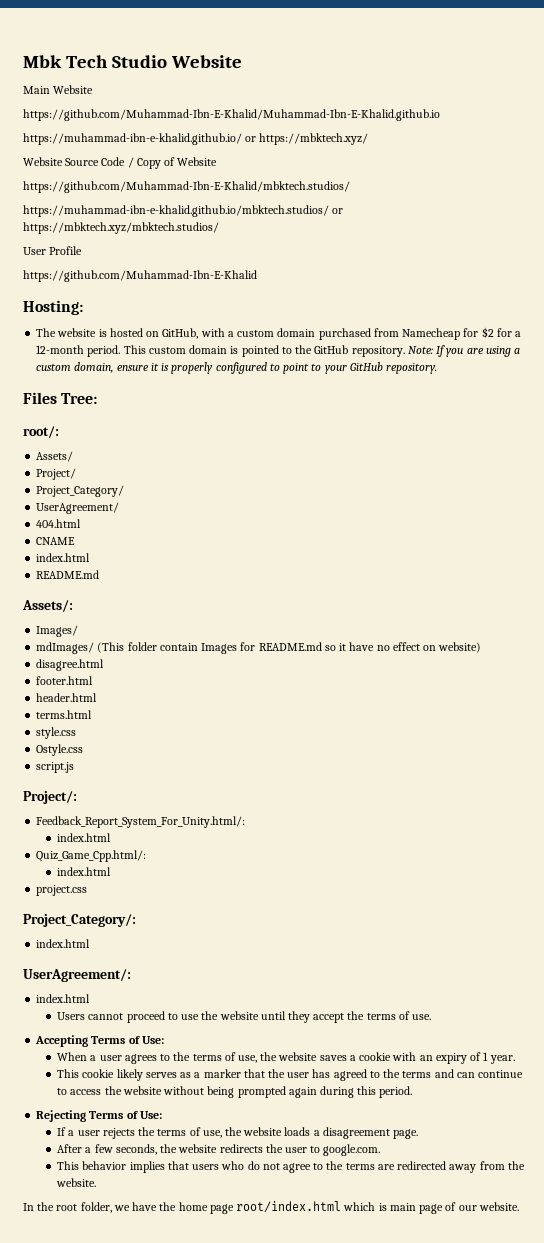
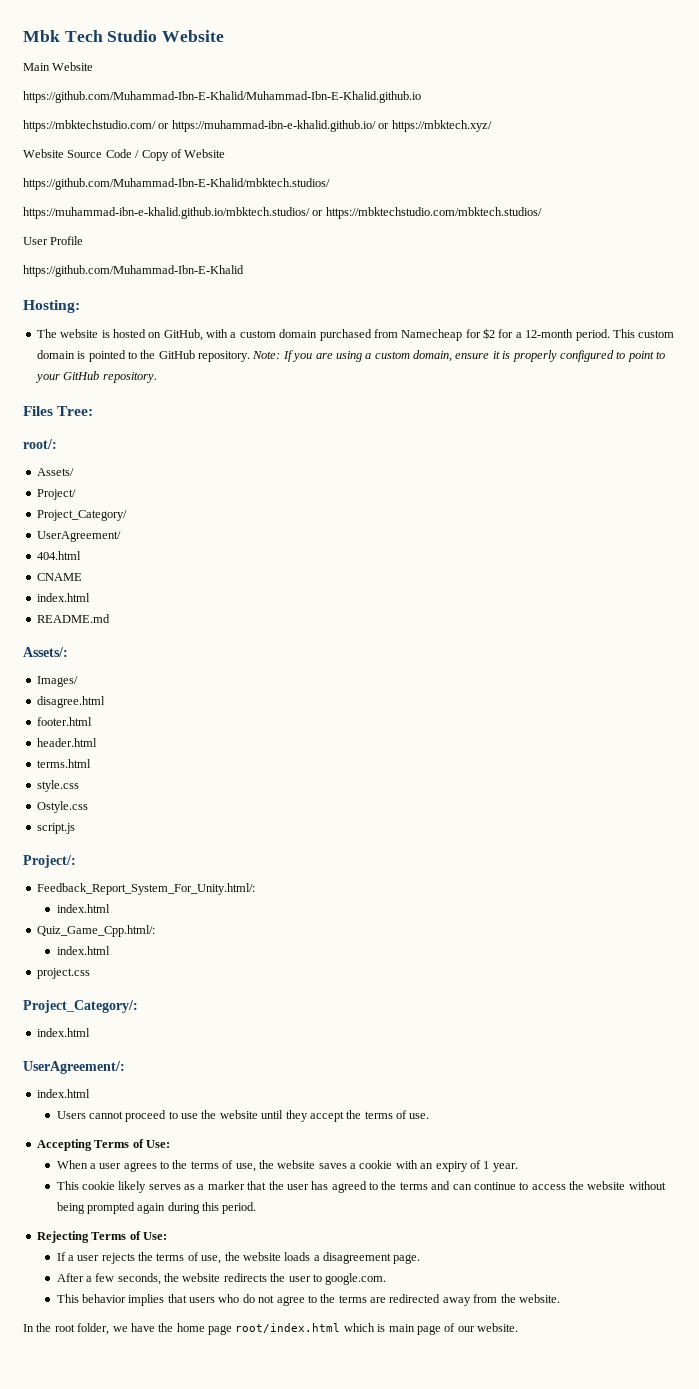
(440, 115) none -> [23,120,170,132] https://mbktechstudio.com/ or
[23,222,219,234] https://mbktech.xyz/mbktech.studios/ -> [325,207,542,219] https://mbktechstudio.com/mbktech.studios/
[36,642,482,654] // mdImages/ (This folder contain Images for README.md so it have no effect on website) -> (78, 681) none

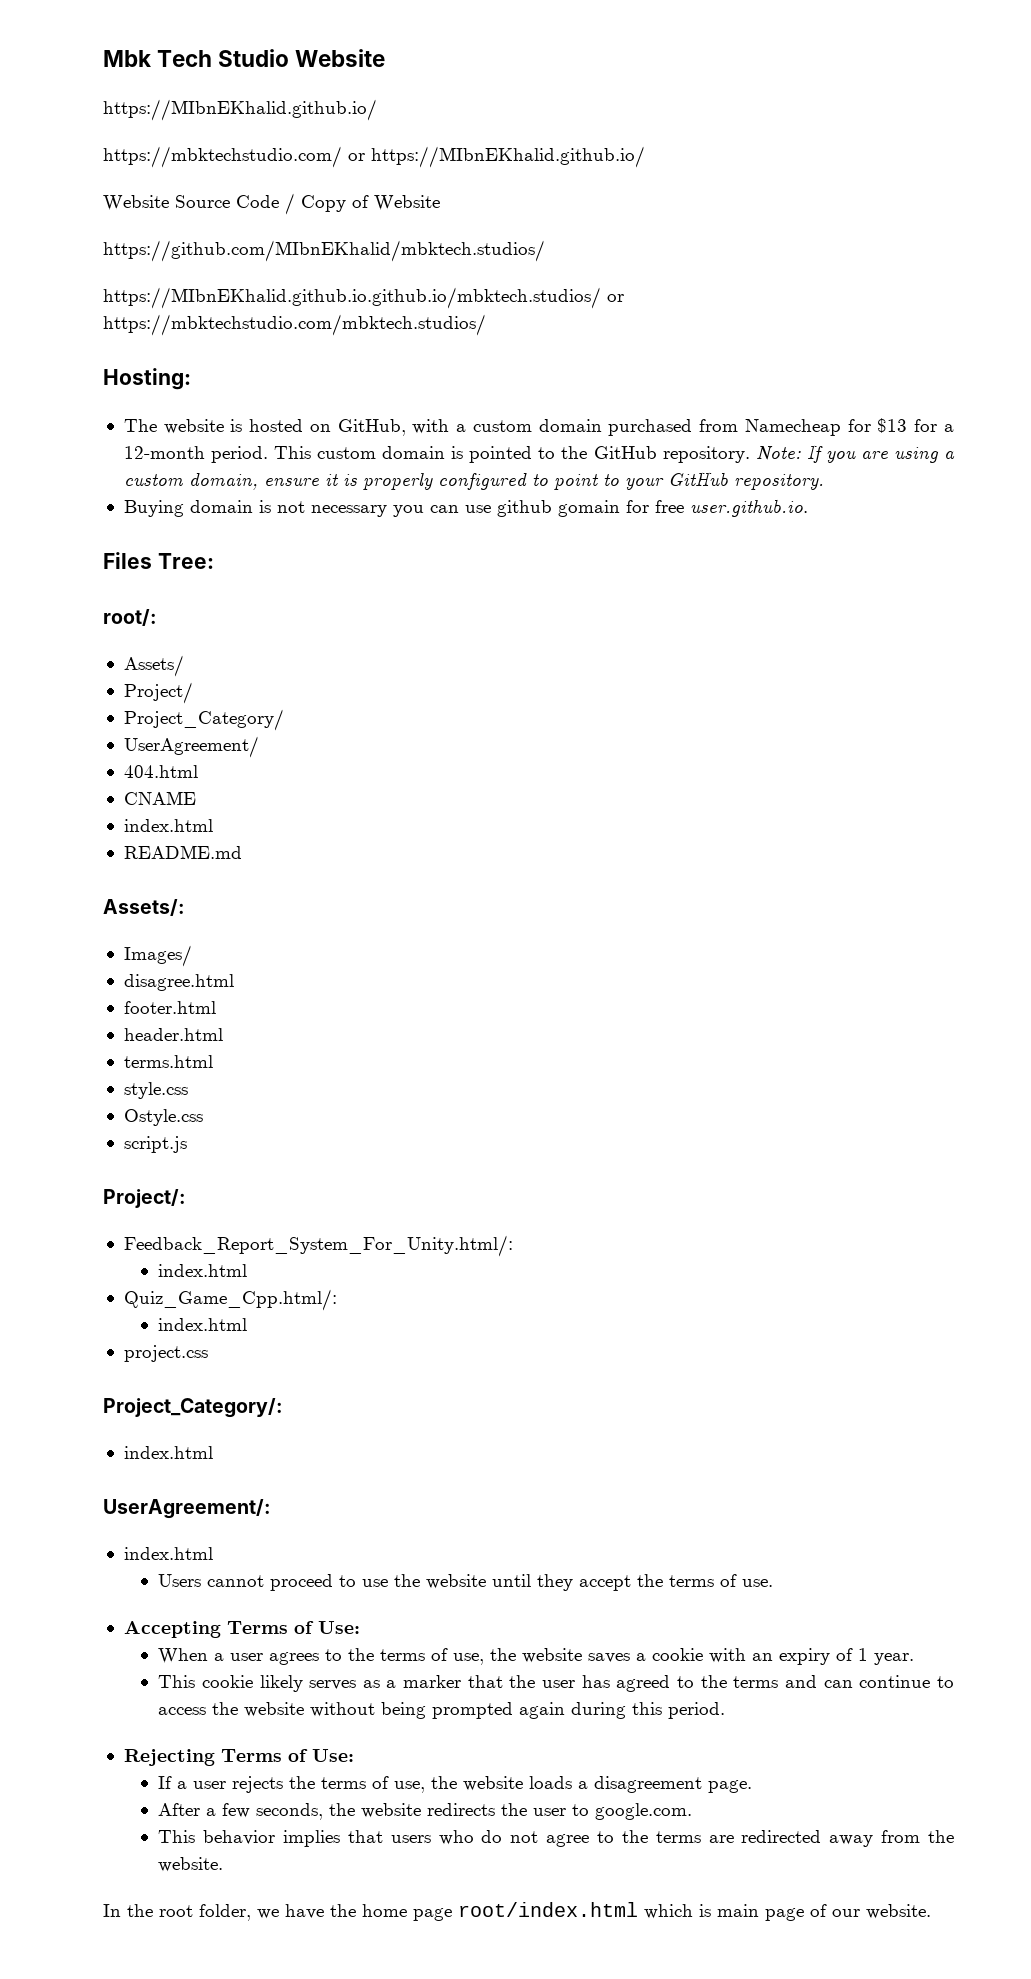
[23,62,94,71] [23,91,421,103] Main Website // https://github.com/Muhammad-Ibn-E-Khalid/Muhammad-Ibn-E-Khalid.github.io -> [103,99,377,121] https://MIbnEKhalid.github.io/
[171,120,492,132] https://muhammad-ibn-e-khalid.github.io/ or https://mbktech.xyz/ -> [371,146,645,168] https://MIbnEKhalid.github.io/
[23,178,330,190] [23,207,310,219] https://github.com/Muhammad-Ibn-E-Khalid/mbktech.studios/ // https://muhammad-ibn-e-khalid.github.io/mbktech.studios/ -> [103,240,545,262] [103,287,601,309] https://github.com/MIbnEKhalid/mbktech.studios/ // https://MIbnEKhalid.github.io.github.io/mbktech.studios/
[23,236,84,245] [23,265,244,277] // User Profile // https://github.com/Muhammad-Ibn-E-Khalid -> (486, 325) none
[483,328,495,339] $2 -> [877,418,908,433] $13
(157, 377) none -> [123,499,808,517] // Buying domain is not necessary you can use github gomain for free user.github.io.

